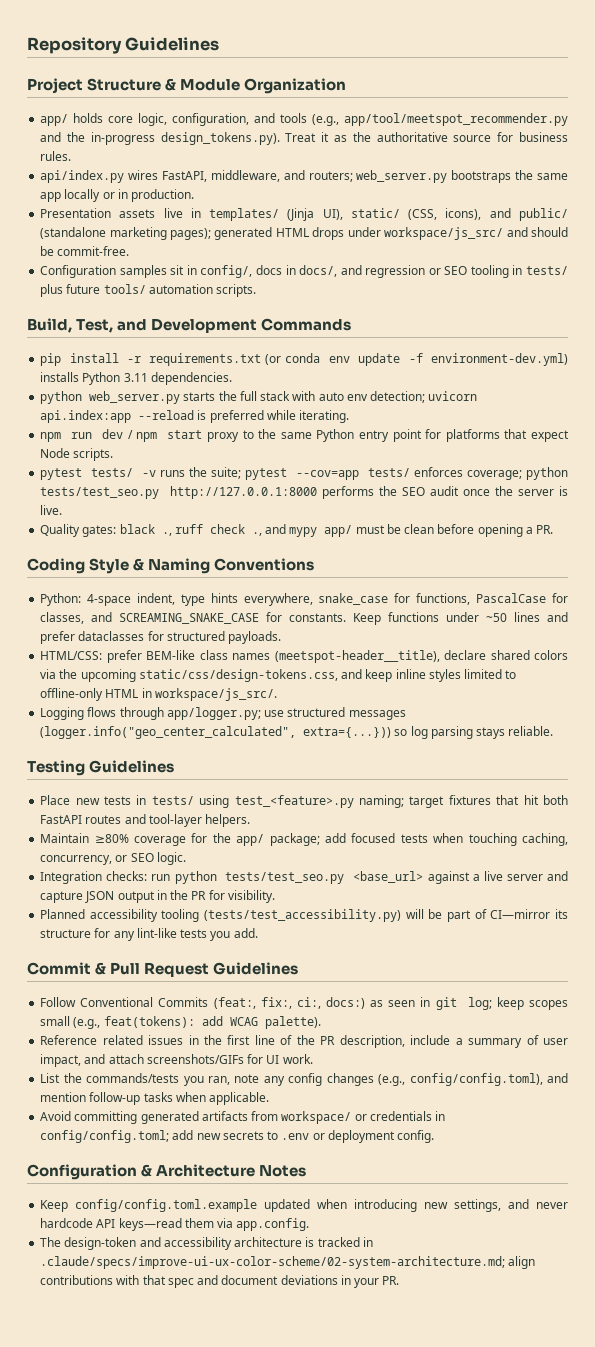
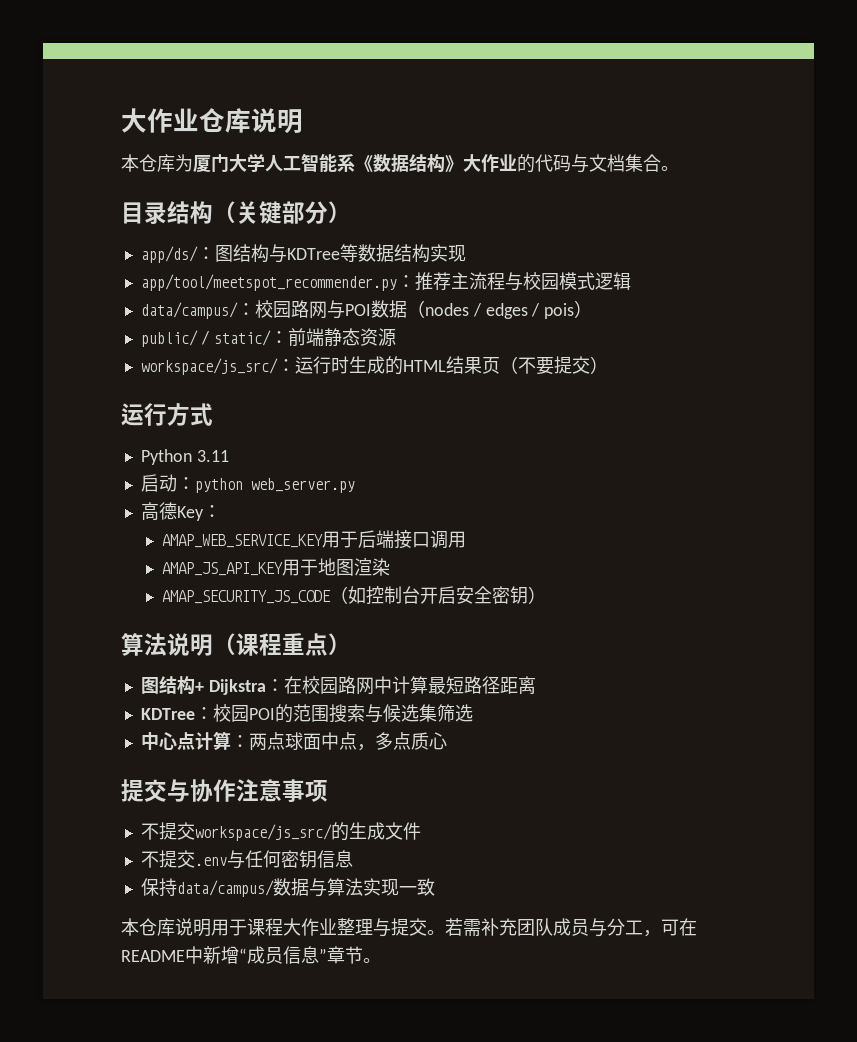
[27,37,220,54] [27,78,347,94] [40,113,568,126] [40,132,568,145] [40,151,72,161] [40,170,568,183] [40,189,195,202] [40,208,568,221] [40,227,568,240] [40,246,130,256] [40,265,569,278] [40,284,257,297] [27,318,352,333] [40,353,568,366] [40,372,80,382] Repository Guidelines // Project Structure & Module Organization // app/ holds core logic, configuration, and tools (e.g., app/tool/meetspot_recommender.py and the in-progress design_tokens.py). Treat it as the authoritative source for business rules. // api/index.py wires FastAPI, middleware, and routers; web_server.py bootstraps the same app locally or in production. // Presentation assets live in templates/ (Jinja UI), static/ (CSS, icons), and public/ (standalone marketing pages); generated HTML drops under workspace/js_src/ and should be commit-free. // Configuration samples sit in config/, docs in docs/, and regression or SEO tooling in tests/ plus future tools/ automation scripts. // Build, Test, and Development Commands // pip install -r requirements.txt (or conda env update -f environment-dev.yml) installs -> [121,108,303,134] [121,153,679,173] [121,201,351,225] [140,244,466,263] [140,272,631,291] [140,300,593,319] [140,328,396,347] [140,356,608,375] [121,403,213,426] 大作业仓库说明 // 本仓库为厦门大学人工智能系《数据结构》大作业的代码与文档集合。 // 目录结构（关键部分） // app/ds/：图结构与KDTree等数据结构实现 // app/tool/meetspot_recommender.py：推荐主流程与校园模式逻辑 // data/campus/：校园路网与POI数据（nodes / edges / pois） // public/ / static/：前端静态资源 // workspace/js_src/：运行时生成的HTML结果页（不要提交） // 运行方式 //
[150,372,232,385] dependencies. // -> [140,474,195,492] // 启动：
[183,391,478,403] [40,410,350,423] [40,429,569,442] [40,448,114,461] [40,467,568,480] [40,486,569,499] [40,505,63,515] [40,524,554,537] [27,558,315,574] [40,593,568,606] [40,612,568,625] [40,631,282,644] [40,650,568,663] [40,669,517,682] [40,688,277,701] [40,707,406,720] [40,726,554,739] [27,760,175,776] [40,795,568,808] [40,814,251,827] [40,833,568,846] [40,852,186,865] [40,871,569,884] [40,890,275,903] [40,909,568,922] [40,928,258,941] [27,962,299,977] [40,997,568,1010] [40,1016,321,1029] [40,1035,568,1048] [40,1054,313,1067] [40,1073,568,1086] [40,1092,270,1105] [40,1111,446,1124] [40,1130,435,1143] [27,1164,307,1180] [40,1199,568,1212] [40,1218,310,1231] [40,1237,373,1250] [40,1256,536,1269] [40,1275,400,1288] starts the full stack with auto env detection; uvicorn api.index:app --reload is preferred while iterating. // npm run dev / npm start proxy to the same Python entry point for platforms that expect Node scripts. // pytest tests/ -v runs the suite; pytest --cov=app tests/ enforces coverage; python tests/test_seo.py http://127.0.0.1:8000 performs the SEO audit once the server is live. // Quality gates: black ., ruff check ., and mypy app/ must be clean before opening a PR. // Coding Style & Naming Conventions // Python: 4-space indent, type hints everywhere, snake_case for functions, PascalCase for classes, and SCREAMING_SNAKE_CASE for constants. Keep functions under ~50 lines and prefer dataclasses for structured payloads. // HTML/CSS: prefer BEM-like class names (meetspot-header__title), declare shared colors via the upcoming static/css/design-tokens.css, and keep inline styles limited to offline-only HTML in workspace/js_src/. // Logging flows through app/logger.py; use structured messages (logger.info("geo_center_calculated", extra={...})) so log parsing stays reliable. // Testing Guidelines // Place new tests in tests/ using test_<feature>.py naming; target fixtures that hit both FastAPI routes and tool-layer helpers. // Maintain ≥80% coverage for the app/ package; add focused tests when touching caching, concurrency, or SEO logic. // Integration checks: run python tests/test_seo.py <base_url> against a live server and capture JSON output in the PR for visibility. // Planned accessibility tooling (tests/test_accessibility.py) will be part of CI—mirror its structure for any lint-like tests you add. // Commit & Pull Request Guidelines // Follow Conventional Commits (feat:, fix:, ci:, docs:) as seen in git log; keep scopes small (e.g., feat(tokens): add WCAG palette). // Reference related issues in the first line of the PR description, include a summary of user impact, and attach screenshots/GIFs for UI work. // List the commands/tests you ran, note any config changes (e.g., config/config.toml), and mention follow-up tasks when applicable. // Avoid committing generated artifacts from workspace/ or credentials in config/config.toml; add new secrets to .env or deployment config. // Configuration & Architecture Notes // Keep config/config.toml.example updated when introducing new settings, and never hardcode API keys—read them via app.config. // The design-token and accessibility architecture is tracked in .claude/specs/improve-ui-ux-color-scheme/02-system-architecture.md; align contributions with that spec and document deviations in your PR. -> [140,502,221,521] [162,530,467,549] [162,558,391,576] [162,586,547,605] [121,633,351,656] [140,676,536,695] [140,704,473,723] [140,731,447,751] [121,779,328,802] [140,822,421,841] [140,850,353,869] [140,878,435,897] [121,918,697,937] [121,946,381,964] // 高德Key： // AMAP_WEB_SERVICE_KEY用于后端接口调用 // AMAP_JS_API_KEY用于地图渲染 // AMAP_SECURITY_JS_CODE（如控制台开启安全密钥） // 算法说明（课程重点） // 图结构+ Dijkstra：在校园路网中计算最短路径距离 // KDTree：校园POI的范围搜索与候选集筛选 // 中心点计算：两点球面中点，多点质心 // 提交与协作注意事项 // 不提交workspace/js_src/的生成文件 // 不提交.env与任何密钥信息 // 保持data/campus/数据与算法实现一致 // 本仓库说明用于课程大作业整理与提交。若需补充团队成员与分工，可在README中新增“成员信息”章节。

